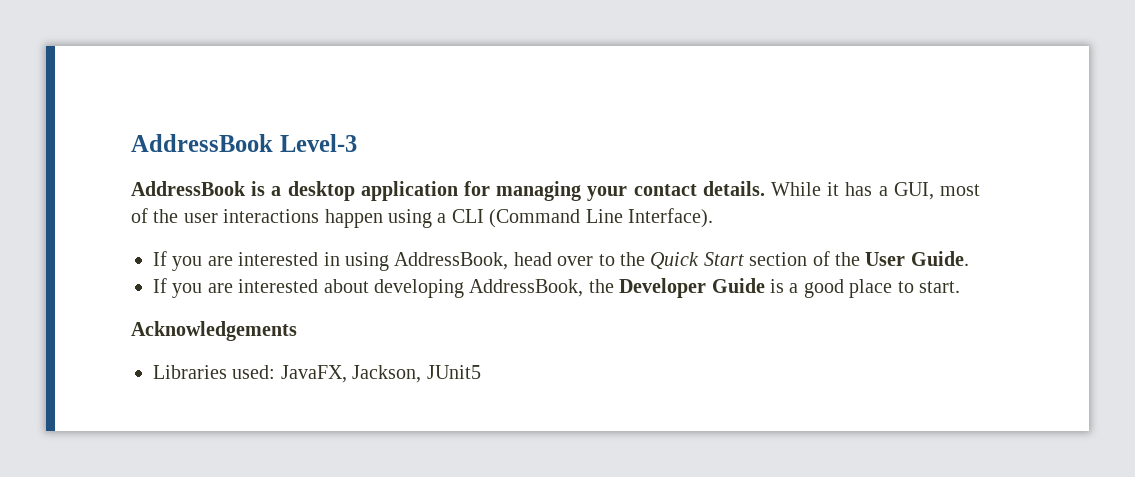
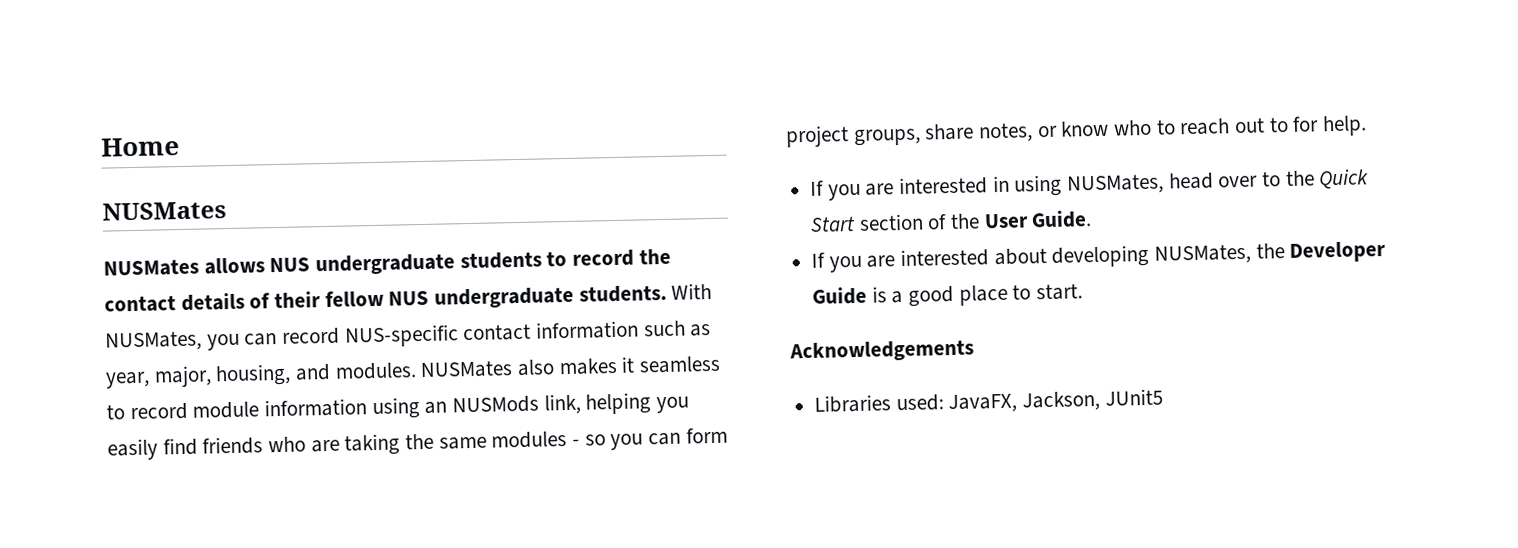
[131,134,357,152] [131,181,981,201] [131,208,713,228] AddressBook Level-3 // AddressBook is a desktop application for managing your contact details. While it has a GUI, most of the user interactions happen using a CLI (Command Line Interface). -> [101,137,180,157] [102,201,227,221] [103,248,671,277] [104,282,713,313] [105,320,712,352] [105,355,722,389] [106,392,690,421] [107,427,728,461] [785,115,1368,148] Home // NUSMates // NUSMates allows NUS undergraduate students to record the contact details of their fellow NUS undergraduate students. With NUSMates, you can record NUS-specific contact information such as year, major, housing, and modules. NUSMates also makes it seamless to record module information using an NUSMods link, helping you easily find friends who are taking the same modules - so you can form project groups, share notes, or know who to reach out to for help.
[394,252,509,270] AddressBook, -> [1067,173,1165,195] NUSMates,
[469,279,584,297] AddressBook, -> [1154,243,1252,265] NUSMates,

